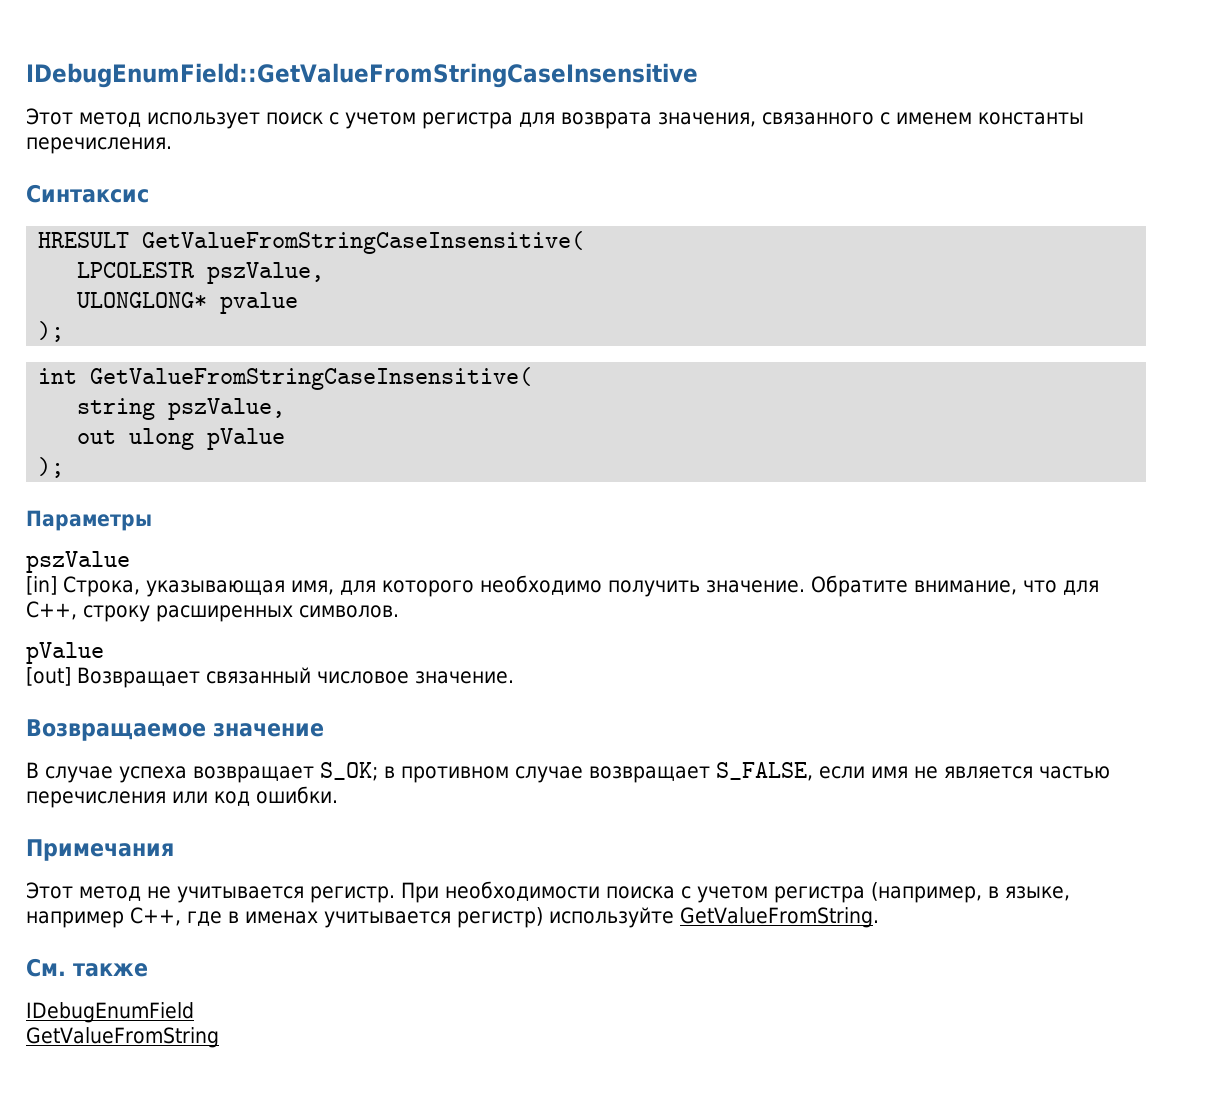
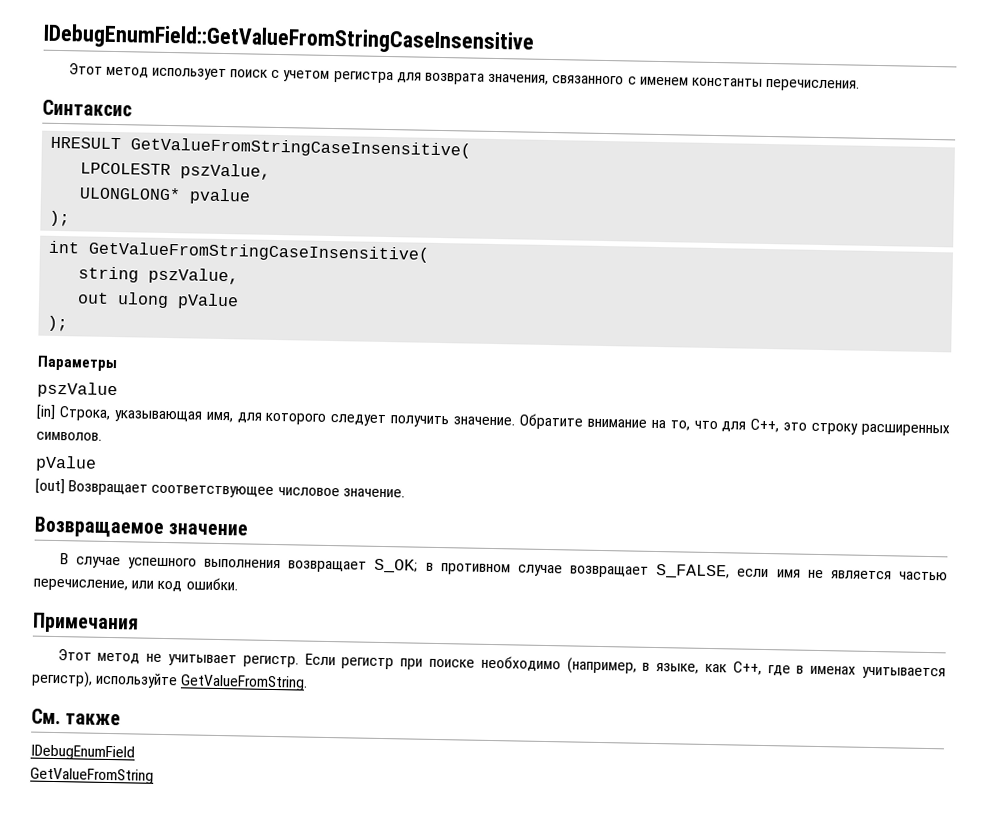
[480,575,602,595] необходимо -> [330,414,387,427] следует
[914,580,1017,595] внимание, -> [586,418,690,431] внимание на то,
(77, 610) none -> [783,422,808,431] это
[206,667,311,684] связанный -> [151,484,275,498] соответствующее
[119,766,187,783] успеха -> [127,557,282,570] успешного выполнения
[26,791,166,808] перечисления -> [33,578,128,592] перечисление,
[177,881,865,903] учитывается регистр. При необходимости поиска с учетом регистра -> [167,653,561,672] учитывает регистр. Если регистр при поиске необходимо
[26,911,124,928] например -> [704,663,727,673] как
[457,907,543,928] регистр) -> [31,670,93,688] регистр),

